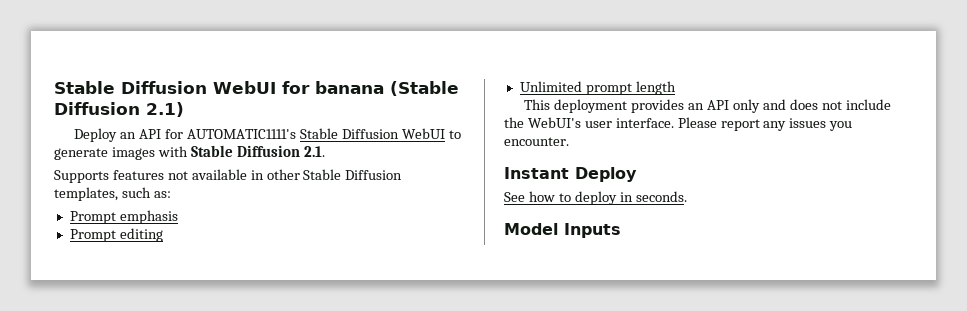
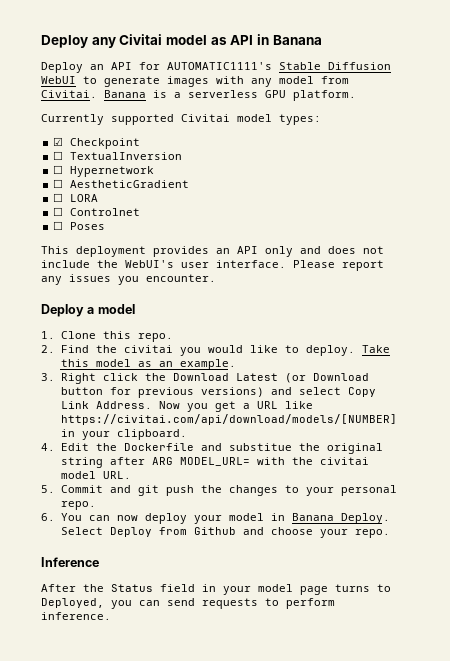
[54,81,459,96] [54,102,184,117] Stable Diffusion WebUI for banana (Stable Diffusion 2.1) -> [41,34,322,48] Deploy any Civitai model as API in Banana
[190,145,325,157] [54,169,403,183] [54,187,171,201] [69,210,178,224] [69,228,163,242] [519,81,676,95] Stable Diffusion 2.1. // Supports features not available in other Stable Diffusion templates, such as: // Prompt emphasis // Prompt editing // Unlimited prompt length -> [251,76,349,87] [41,90,356,101] [41,114,321,125] [53,137,141,149] [53,151,183,160] [53,165,155,177] [53,179,190,188] [53,193,99,202] [53,207,141,216] [53,221,106,230] any model from Civitai. Banana is a serverless GPU platform. // Currently supported Civitai model types: // ☑ Checkpoint // ☐ TextualInversion // ☐ Hypernetwork // ☐ AestheticGradient // ☐ LORA // ☐ Controlnet // ☐ Poses
[504,167,637,182] [504,191,687,205] [504,223,621,238] Instant Deploy // See how to deploy in seconds. // Model Inputs -> [41,304,135,317] [41,331,173,342] [41,345,390,356] [60,359,236,370] [41,373,369,384] [60,387,376,398] [60,401,313,412] [60,414,397,425] [60,429,187,440] [41,443,383,454] [60,457,369,468] [60,471,131,479] [41,485,397,496] [60,501,96,510] [41,513,390,524] [60,527,390,538] [41,557,99,567] [41,584,391,595] [41,598,335,609] [41,612,111,620] Deploy a model // 1. Clone this repo. // 2. Find the civitai you would like to deploy. Take this model as an example. // 3. Right click the Download Latest (or Download button for previous versions) and select Copy Link Address. Now you get a URL like https://civitai.com/api/download/models/[NUMBER] in your clipboard. // 4. Edit the Dockerfile and substitue the original string after ARG MODEL_URL= with the civitai model URL. // 5. Commit and git push the changes to your personal repo. // 6. You can now deploy your model in Banana Deploy. Select Deploy from Github and choose your repo. // Inference // After the Status field in your model page turns to Deployed, you can send requests to perform inference.

